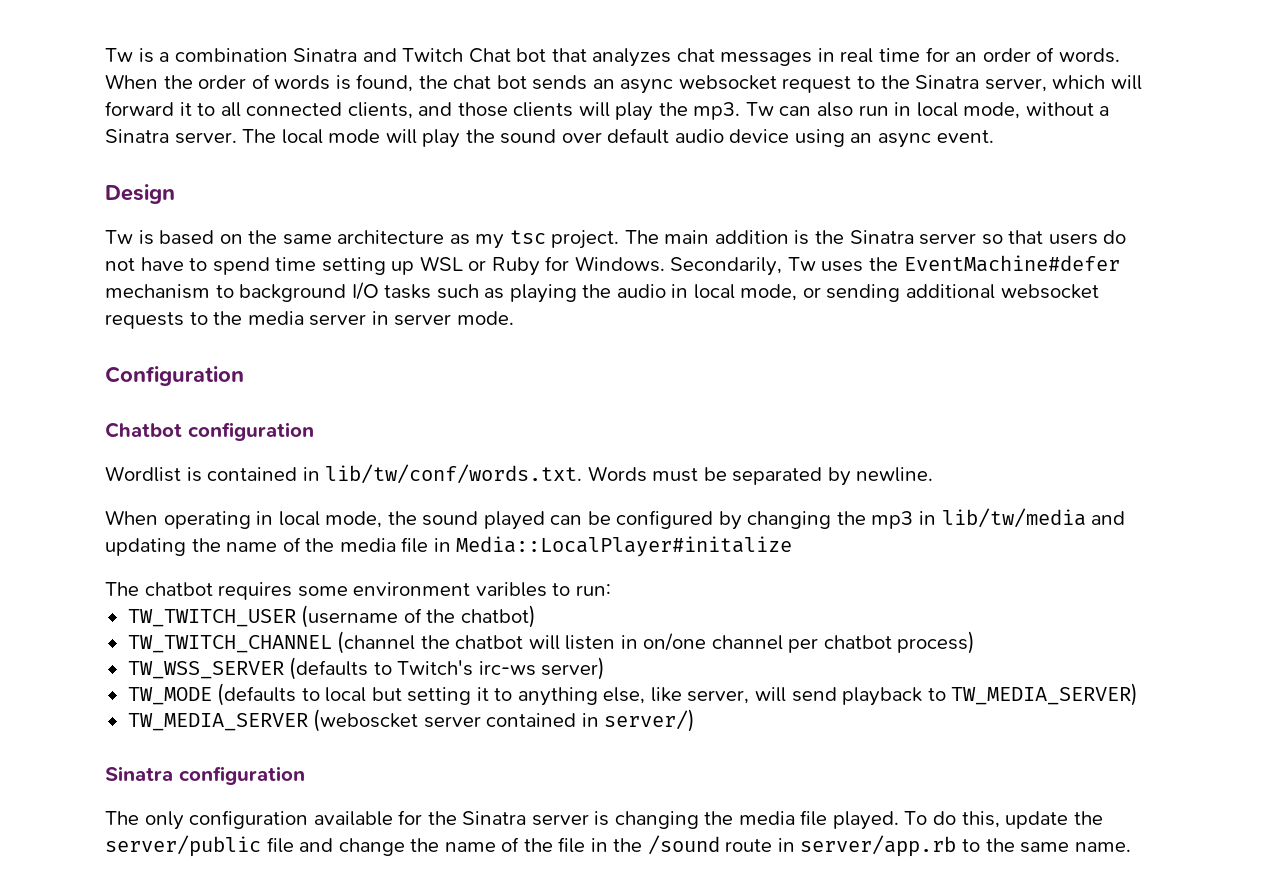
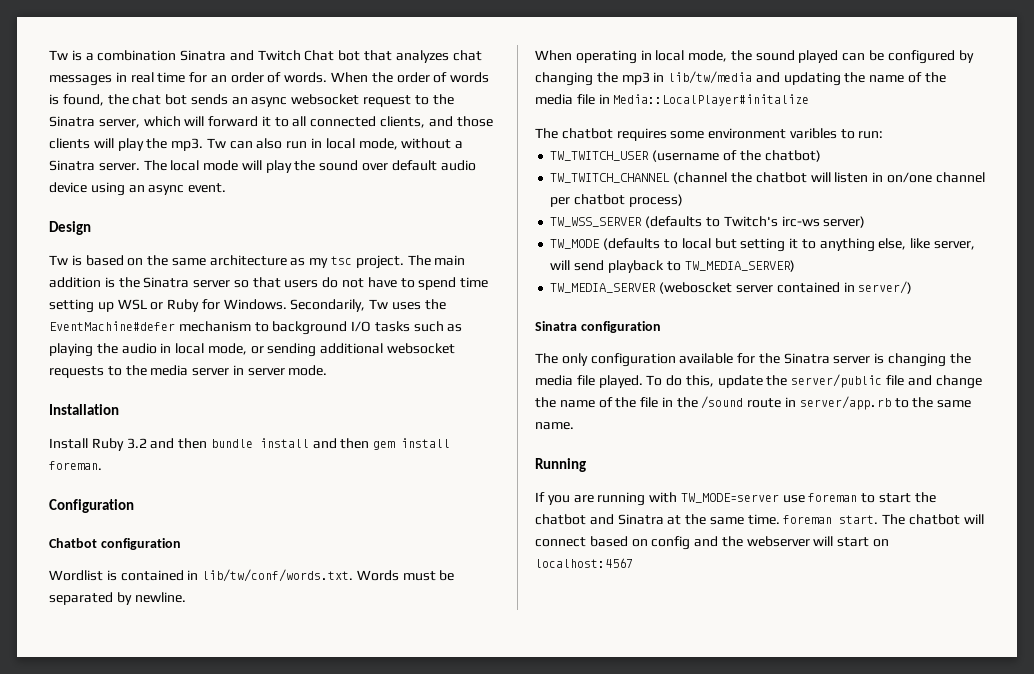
(514, 318) none -> [49,404,119,415] [49,438,451,451] [49,461,102,470] // Installation // Install Ruby 3.2 and then bundle install and then gem install foreman.
(1131, 847) none -> [535,458,586,472] [535,492,936,506] [535,514,984,525] [535,536,890,550] [535,558,633,568] // Running // If you are running with TW_MODE=server use foreman to start the chatbot and Sinatra at the same time. foreman start. The chatbot will connect based on config and the webserver will start on localhost:4567

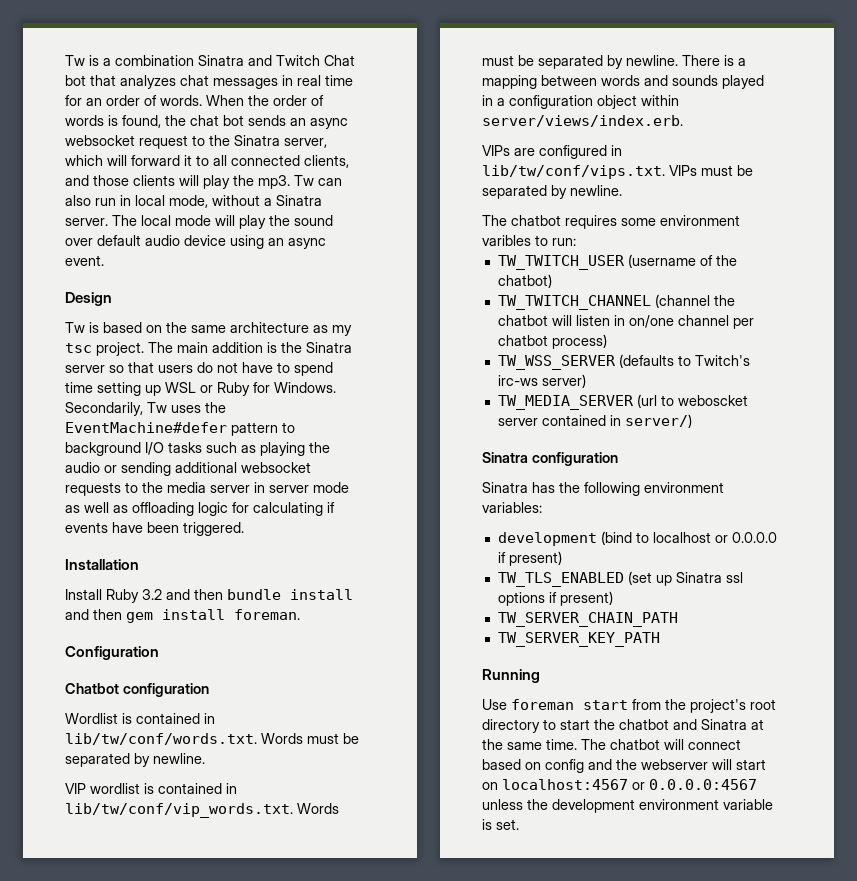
[178,321,251,332] mechanism -> [231,422,278,436] pattern
[160,343,247,355] in local mode, -> (100, 467) none
[288,365,328,376] mode. -> [313,482,349,493] [65,502,335,516] [65,522,244,536] mode as well as offloading logic for calculating if events have been triggered.
[535,50,974,64] [535,71,946,86] [535,94,810,106] When operating in local mode, the sound played can be configured by changing the mp3 in lib/tw/media and updating the name of the media file in Media::LocalPlayer#initalize -> [65,783,237,794] [65,803,339,818] [482,55,746,69] [482,75,764,89] [482,95,679,109] [482,115,683,127] [482,145,622,159] [482,165,753,179] [482,185,622,199] VIP wordlist is contained in lib/tw/conf/vip_words.txt. Words must be separated by newline. There is a mapping between words and sounds played in a configuration object within server/views/index.erb. // VIPs are configured in lib/tw/conf/vips.txt. VIPs must be separated by newline.
[550,238,975,252] [550,260,795,273] [550,282,733,294] TW_MODE (defaults to local but setting it to anything else, like server, will send playback to TW_MEDIA_SERVER) // TW_MEDIA_SERVER (weboscket -> [497,394,748,410] TW_MEDIA_SERVER (url to weboscket
[535,353,971,367] [535,374,982,389] [535,396,972,410] [535,422,574,430] [535,458,586,472] [535,492,858,506] The only configuration available for the Sinatra server is changing the media file played. To do this, update the server/public file and change the name of the file in the /sound route in server/app.rb to the same name. // Running // If you are running with TW_MODE=server use foreman -> [482,482,724,496] [482,502,542,513] [497,531,777,546] [497,551,562,566] [497,571,743,587] [497,591,613,606] [497,612,678,627] [497,632,660,647] [482,669,540,683] [482,699,776,713] [482,719,540,733] Sinatra has the following environment variables: // development (bind to localhost or 0.0.0.0 if present) // TW_TLS_ENABLED (set up Sinatra ssl options if present) // TW_SERVER_CHAIN_PATH // TW_SERVER_KEY_PATH // Running // Use foreman start from the project's root directory
[783,515,879,524] foreman start. -> (577, 744) none
(633, 563) none -> [632,779,757,790] [482,799,773,813] [482,819,519,830] or 0.0.0.0:4567 unless the development environment variable is set.

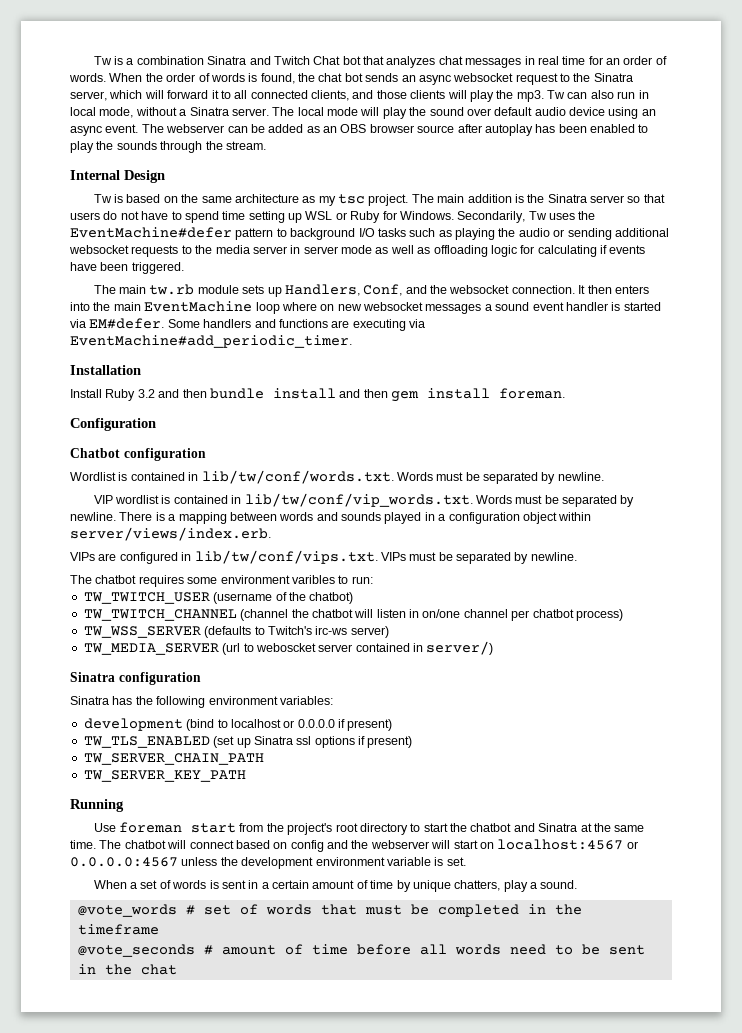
(104, 260) // -> [141,124,649,136] [70,141,266,153] [70,170,120,180] The webserver can be added as an OBS browser source after autoplay has been enabled to play the sounds through the stream. // Internal
(244, 529) none -> [93,284,649,297] [70,301,661,314] [70,318,425,331] [70,335,352,348] // The main tw.rb module sets up Handlers, Conf, and the websocket connection. It then enters into the main EventMachine loop where on new websocket messages a sound event handler is started via EM#defer. Some handlers and functions are executing via EventMachine#add_periodic_timer.
(519, 824) none -> [93,880,578,892] [77,904,582,917] [77,924,159,935] [77,944,645,957] [77,964,177,975] // When a set of words is sent in a certain amount of time by unique chatters, play a sound. // @vote_words # set of words that must be completed in the timeframe // @vote_seconds # amount of time before all words need to be sent in the chat

